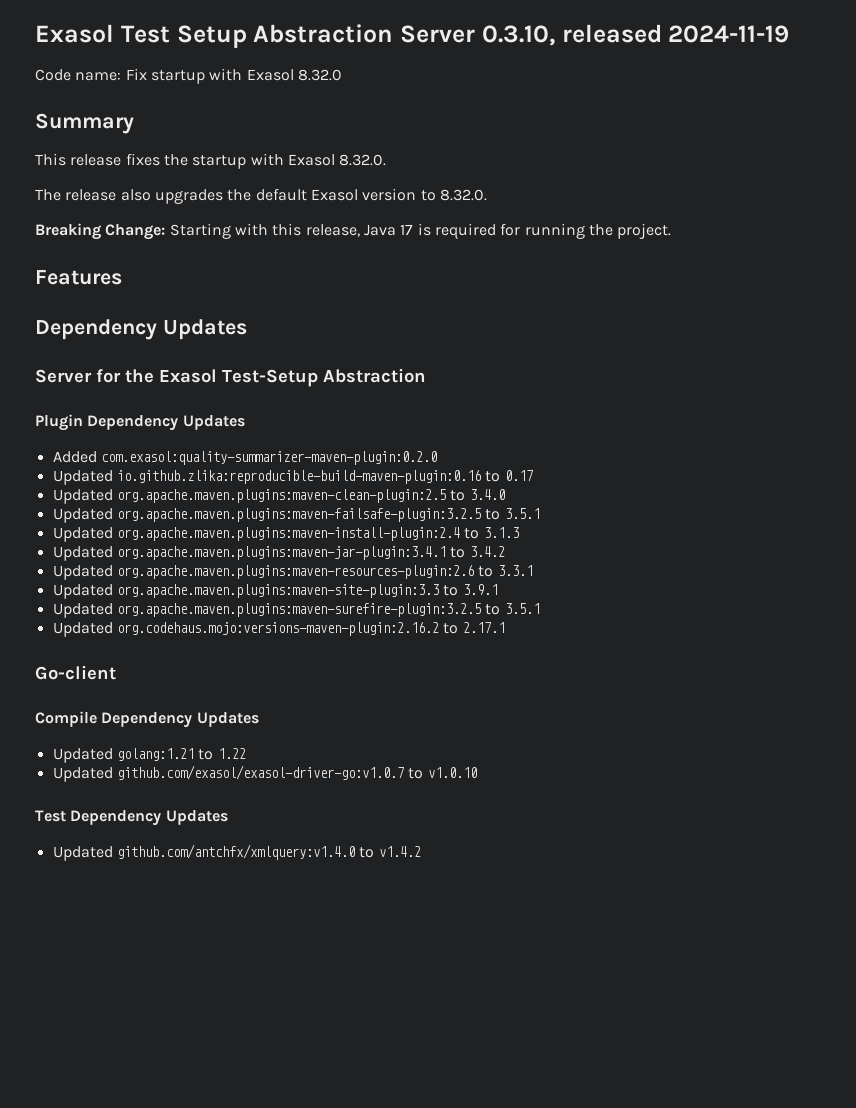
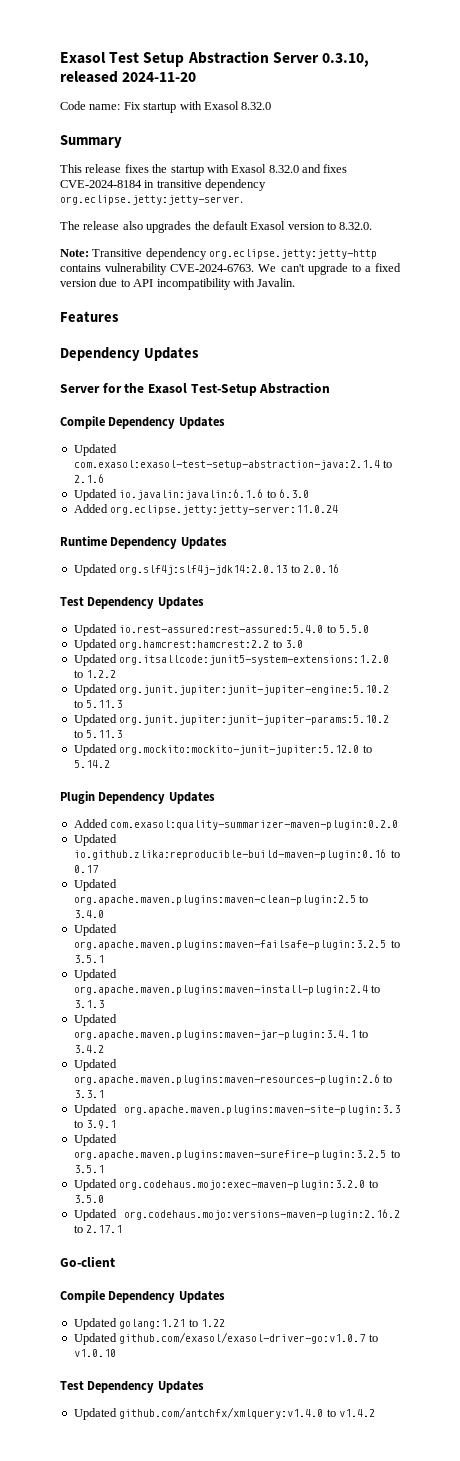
[668,25,790,43] 2024-11-19 -> [122,72,197,82] 2024-11-20
[339,154,387,166] 8.32.0. -> [268,164,348,173] [60,179,267,191] [60,195,243,205] 8.32.0 and fixes CVE-2024-8184 in transitive dependency org.eclipse.jetty:jetty-server.
[35,223,672,240] Breaking Change: Starting with this release, Java 17 is required for running the project. -> [60,248,378,260] [60,263,401,275] [60,278,296,290] Note: Transitive dependency org.eclipse.jetty:jetty-http contains vulnerability CVE-2024-6763. We can't upgrade to a fixed version due to API incompatibility with Javalin.
(426, 375) none -> [60,416,225,429] [73,444,117,456] [73,460,393,470] [73,474,104,483] [73,489,309,501] [73,504,339,515] [60,536,227,549] [73,564,339,576] [60,597,204,609] [73,624,369,636] [73,639,303,651] [73,654,390,666] [73,670,117,678] [73,684,390,696] [73,700,123,708] [73,714,390,726] [73,730,123,738] [73,744,372,756] [73,760,110,768] // Compile Dependency Updates // Updated com.exasol:exasol-test-setup-abstraction-java:2.1.4 to 2.1.6 // Updated io.javalin:javalin:6.1.6 to 6.3.0 // Added org.eclipse.jetty:jetty-server:11.0.24 // Runtime Dependency Updates // Updated org.slf4j:slf4j-jdk14:2.0.13 to 2.0.16 // Test Dependency Updates // Updated io.rest-assured:rest-assured:5.4.0 to 5.5.0 // Updated org.hamcrest:hamcrest:2.2 to 3.0 // Updated org.itsallcode:junit5-system-extensions:1.2.0 to 1.2.2 // Updated org.junit.jupiter:junit-jupiter-engine:5.10.2 to 5.11.3 // Updated org.junit.jupiter:junit-jupiter-params:5.10.2 to 5.11.3 // Updated org.mockito:mockito-junit-jupiter:5.12.0 to 5.14.2
(540, 608) none -> [73,1179,378,1191] [73,1195,104,1203] // Updated org.codehaus.mojo:exec-maven-plugin:3.2.0 to 3.5.0

